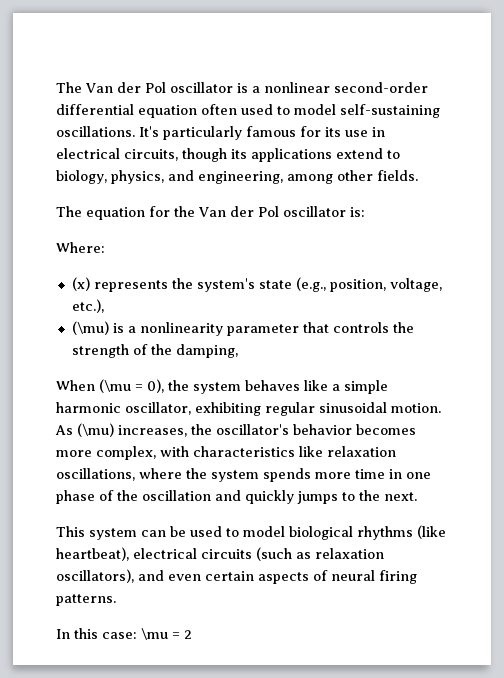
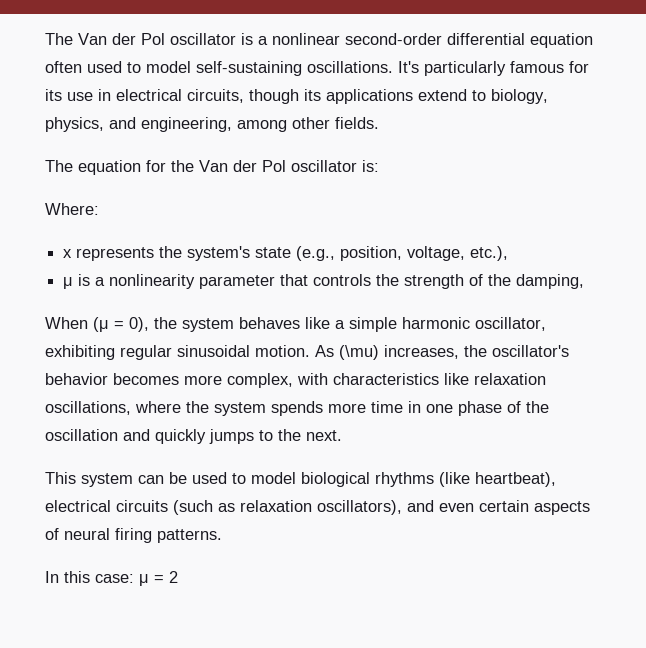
[71,277,90,291] (x) -> [63,249,73,258] x
[71,321,109,335] (\mu) -> [63,277,74,289] μ
[99,379,131,393] (\mu -> [93,317,109,332] (μ
[141,628,168,640] \mu -> [139,574,149,586] μ

